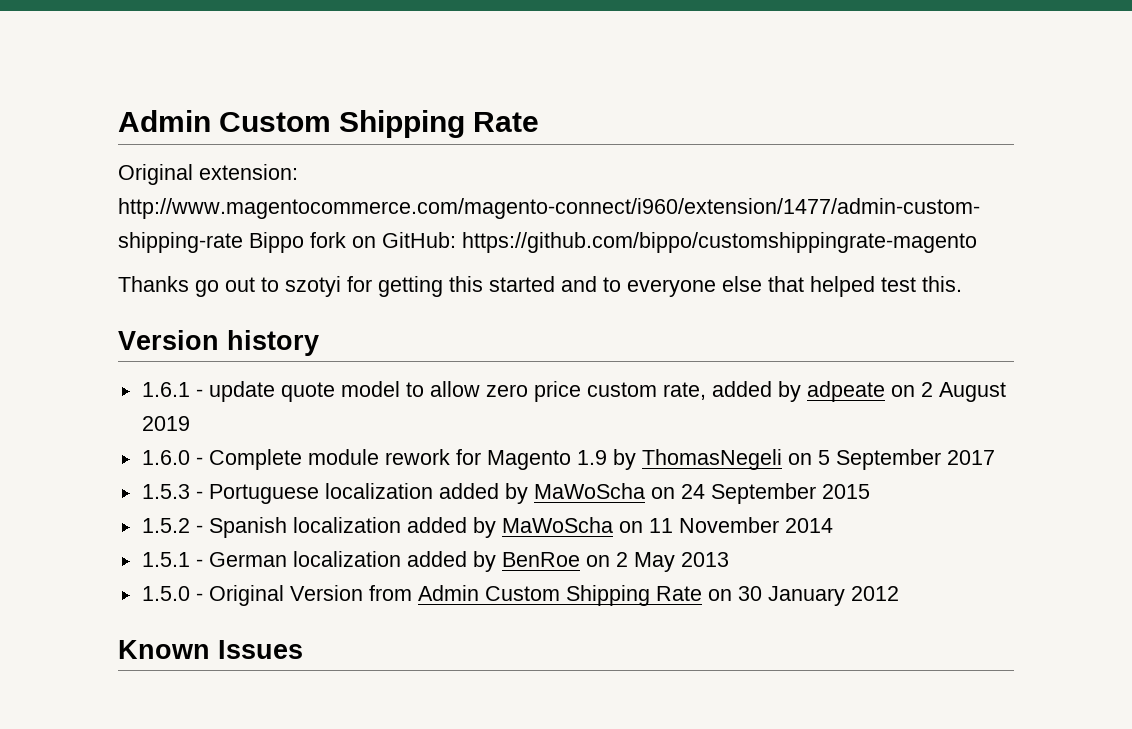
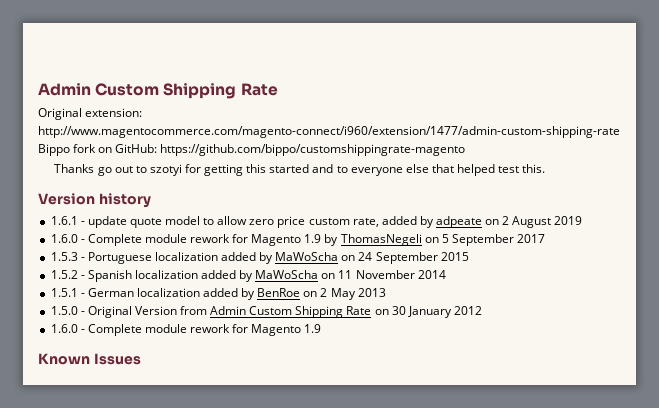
(899, 593) none -> [50,324,322,336] // 1.6.0 - Complete module rework for Magento 1.9

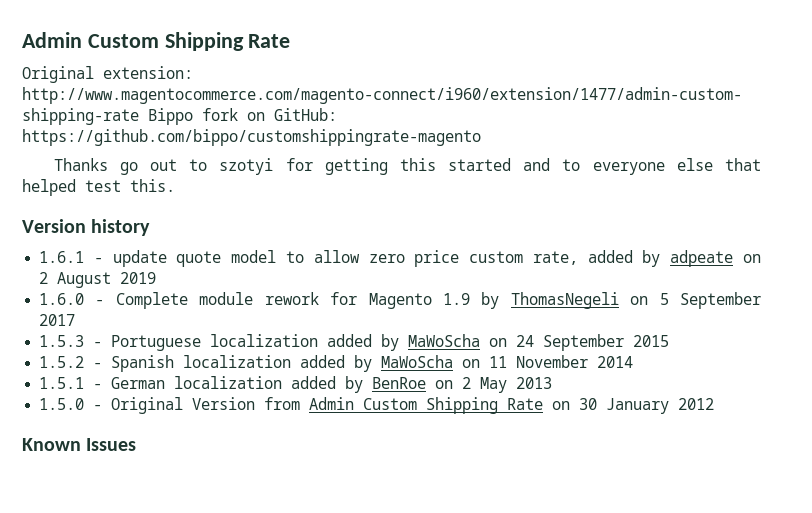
[50,324,322,336] // 1.6.0 - Complete module rework for Magento 1.9 -> (715, 404) none

